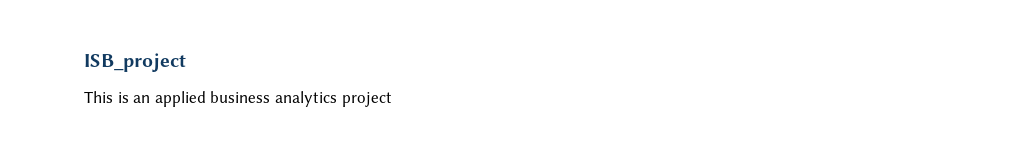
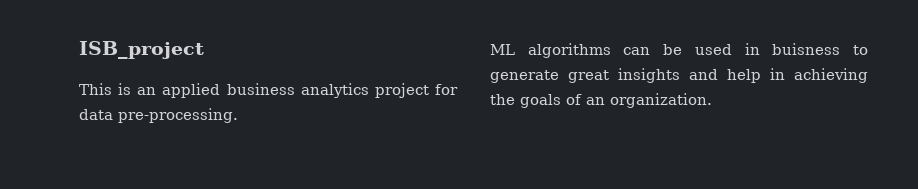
(392, 99) none -> [435,84,458,95] [79,108,238,123] [490,43,868,58] [490,68,868,83] [490,93,712,108] for data pre-processing. // ML algorithms can be used in buisness to generate great insights and help in achieving the goals of an organization.

